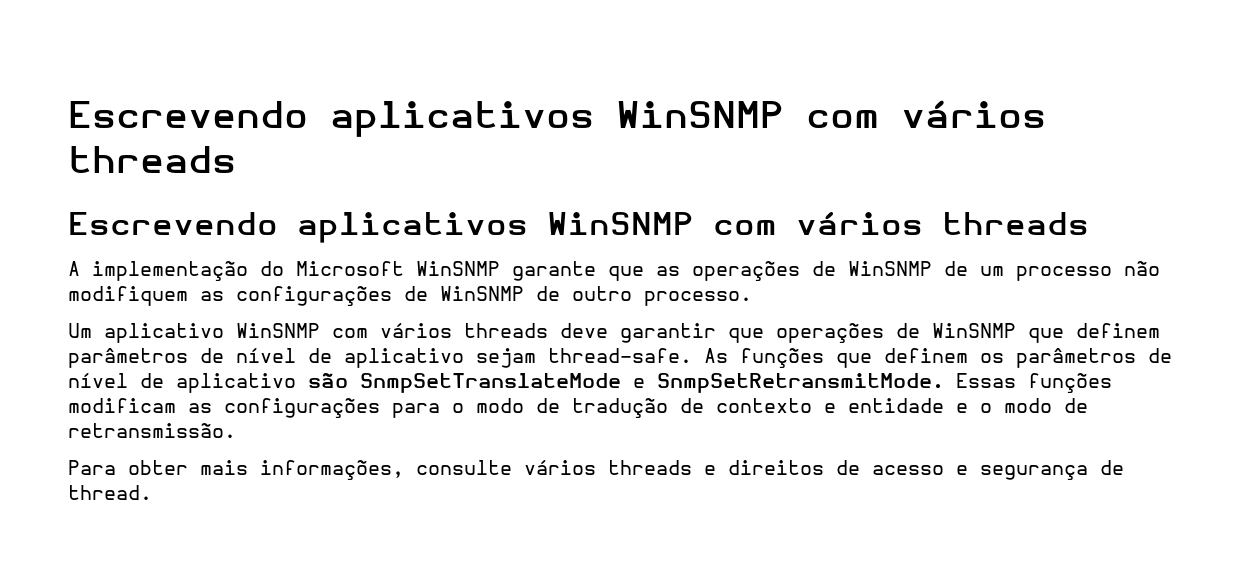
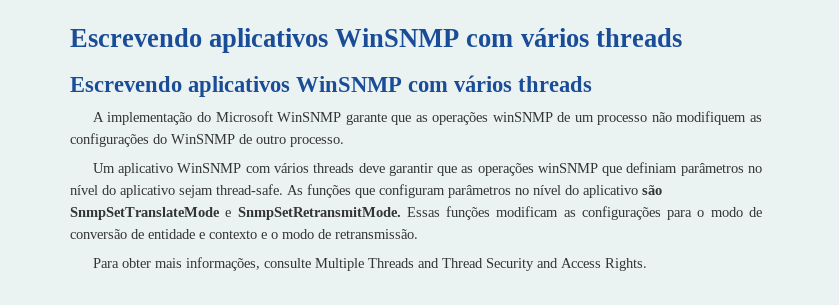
[812,261,932,276] de WinSNMP -> [492,112,553,122] winSNMP
[404,286,428,301] de -> [153,134,167,144] do
[776,323,1160,343] [68,348,332,368] operações de WinSNMP que definem parâmetros de nível de -> [461,162,762,176] [70,185,116,195] as operações winSNMP que definiam parâmetros no nível do
[884,348,1172,368] [68,373,164,388] definem os parâmetros de nível de -> [379,184,579,198] configuram parâmetros no nível do
[572,398,944,418] tradução de contexto e entidade -> [70,229,257,239] conversão de entidade e contexto
[524,460,1124,480] [68,485,152,500] vários threads e direitos de acesso e segurança de thread. -> [314,258,647,271] Multiple Threads and Thread Security and Access Rights.

